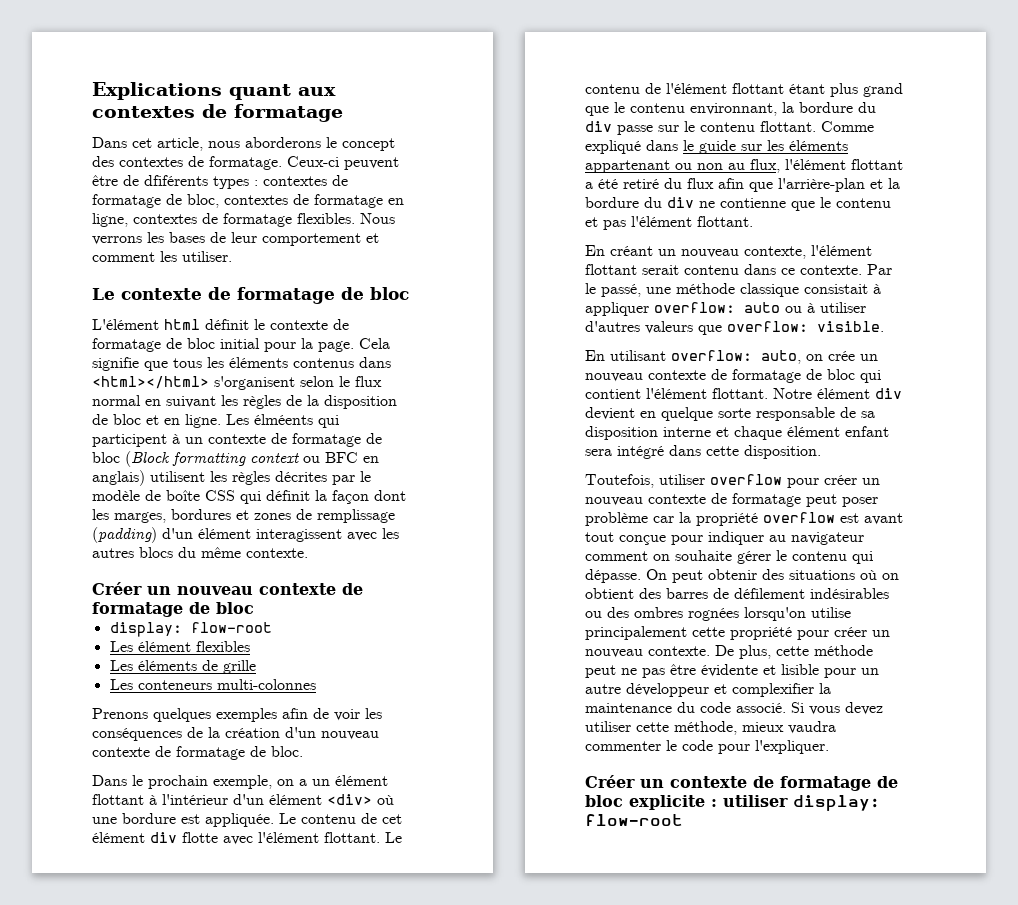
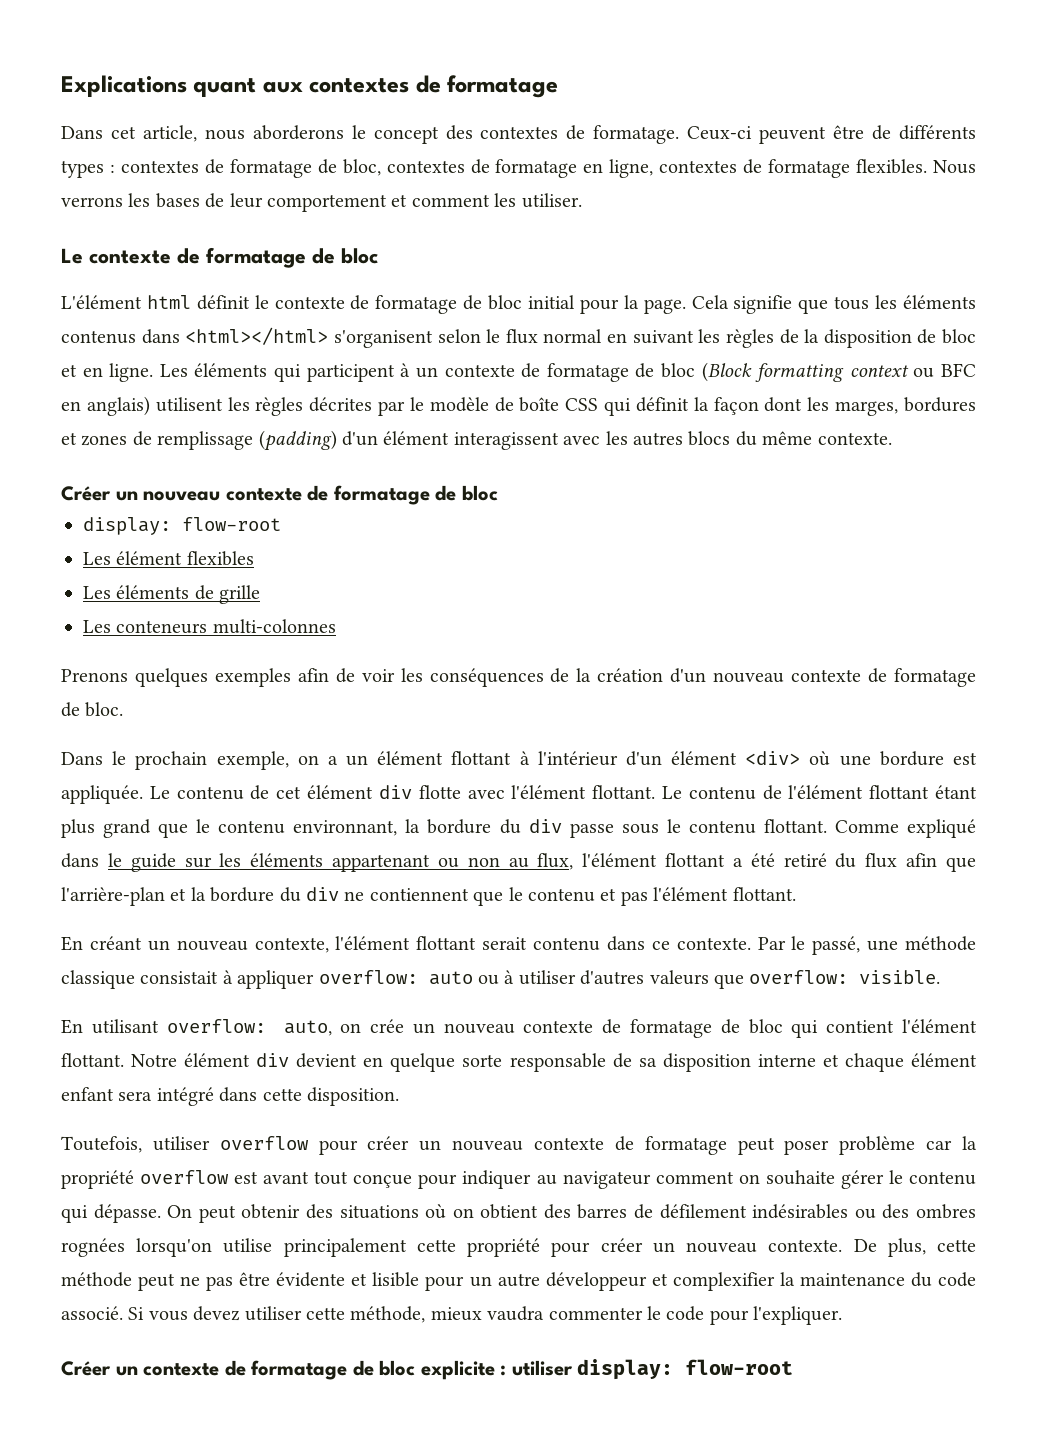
[144,175,208,186] dfiférents -> [898,125,976,140] différents
[254,414,313,425] élméents -> [194,363,268,377] éléments
[658,125,679,132] sur -> [621,824,659,834] sous
[720,198,786,208] contienne -> [369,888,469,901] contiennent

